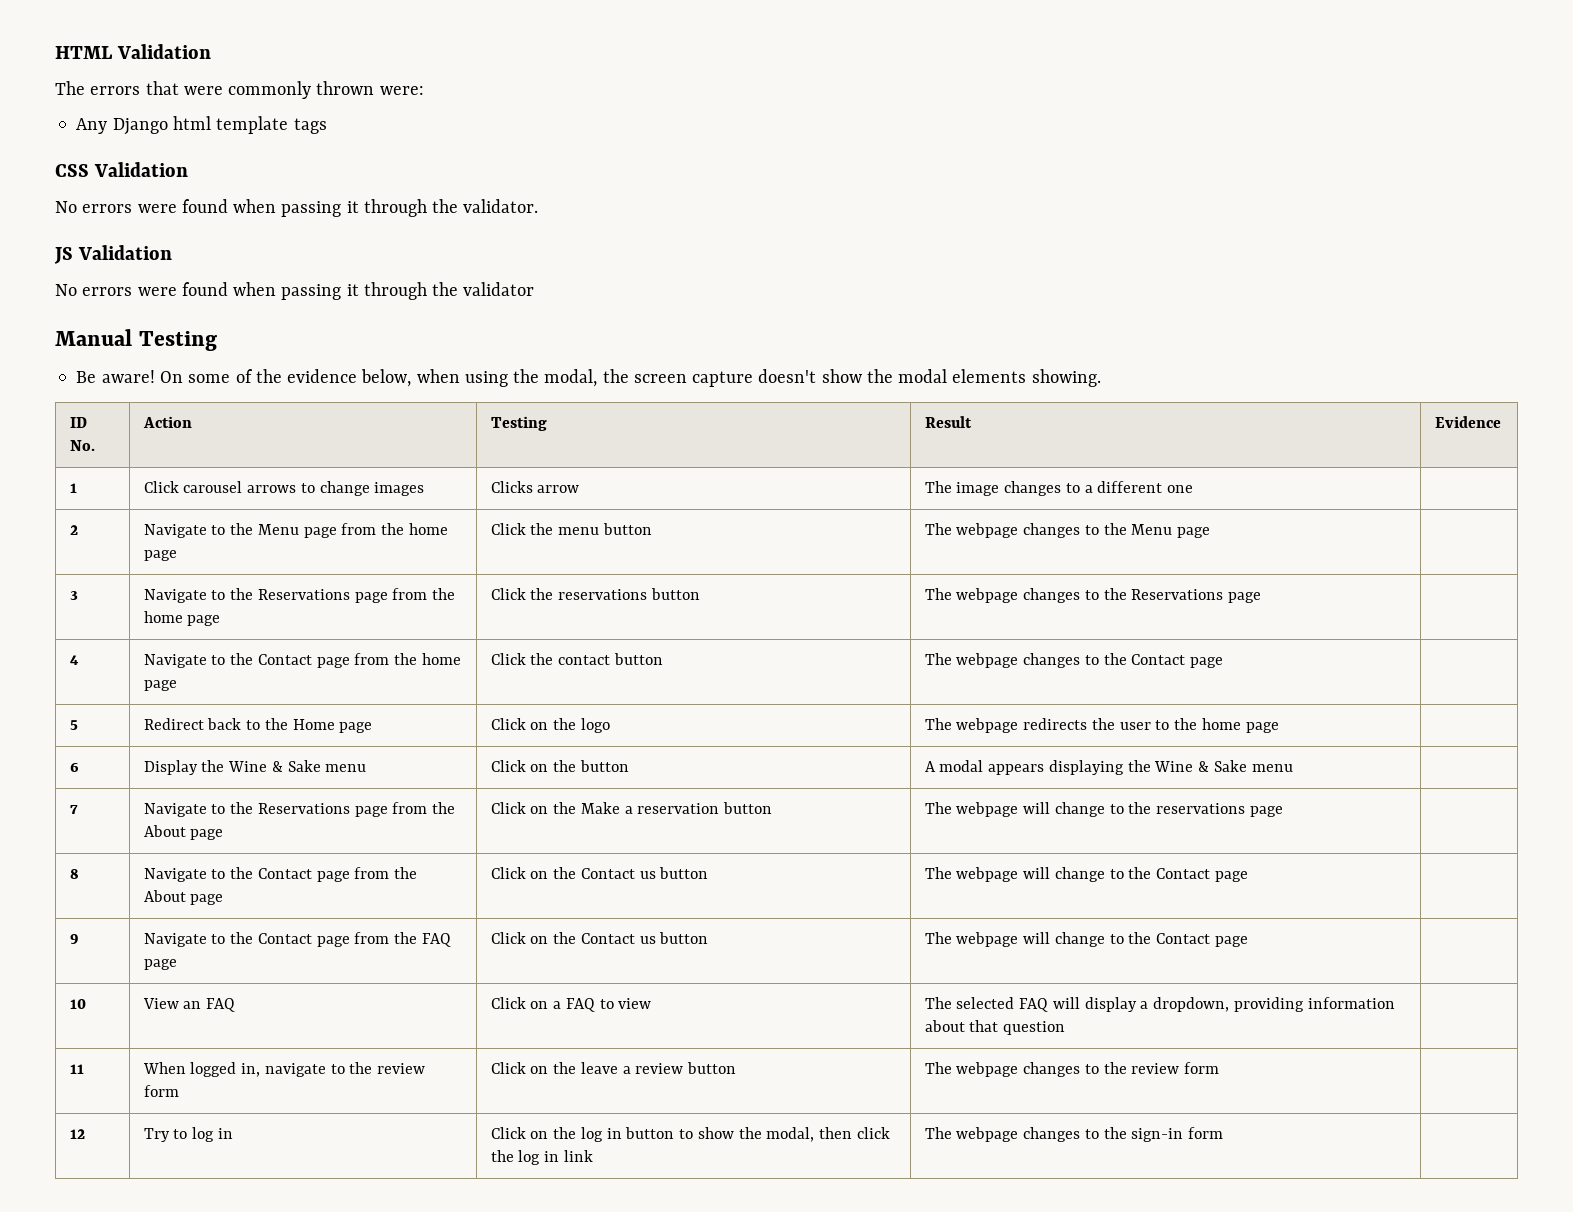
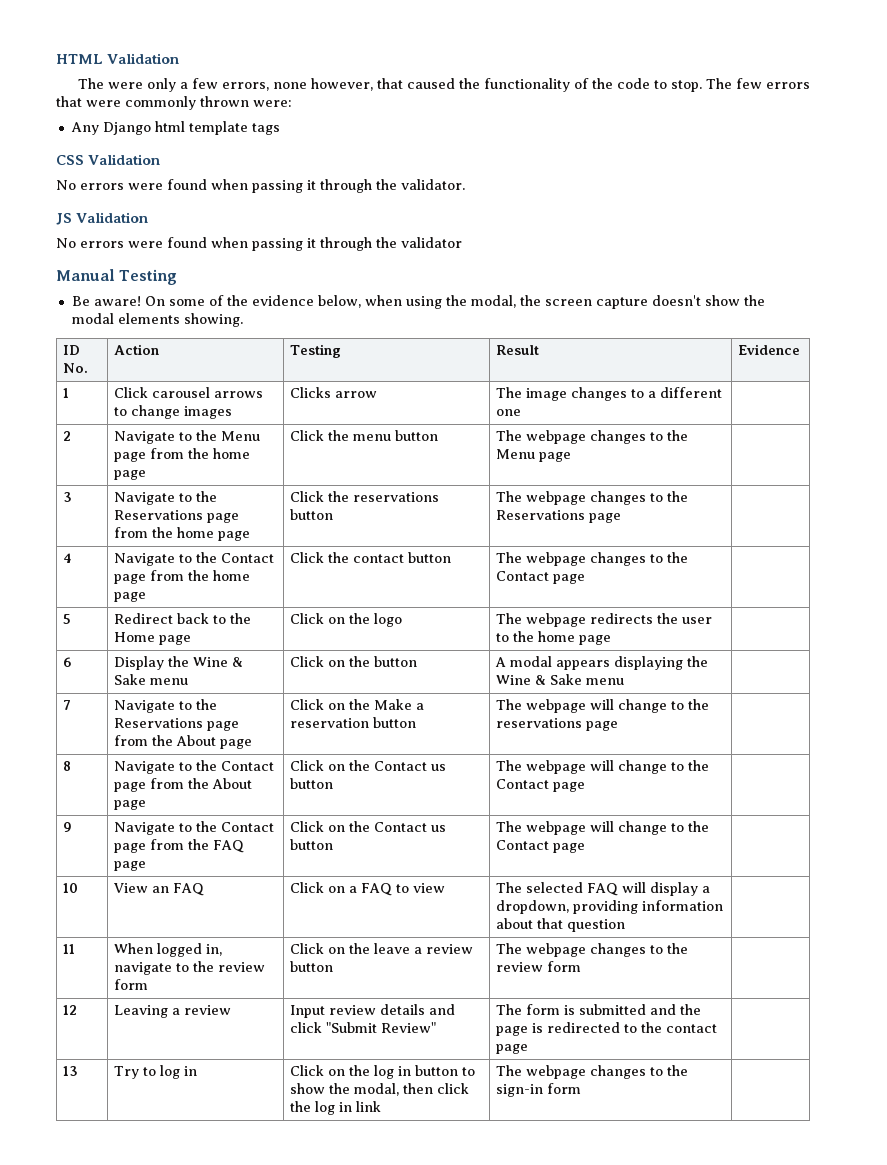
(85, 88) none -> [107,78,762,92] were only a few errors, none however, that caused the functionality of the code to stop. The few
(85, 1134) none -> [114,1005,232,1018] [290,1004,456,1018] [290,1022,437,1033] [496,1004,702,1015] [496,1022,718,1036] [496,1044,529,1054] [63,1066,79,1076] | Leaving a review | Input review details and click "Submit Review" | The form is submitted and the page is redirected to the contact page | // 13

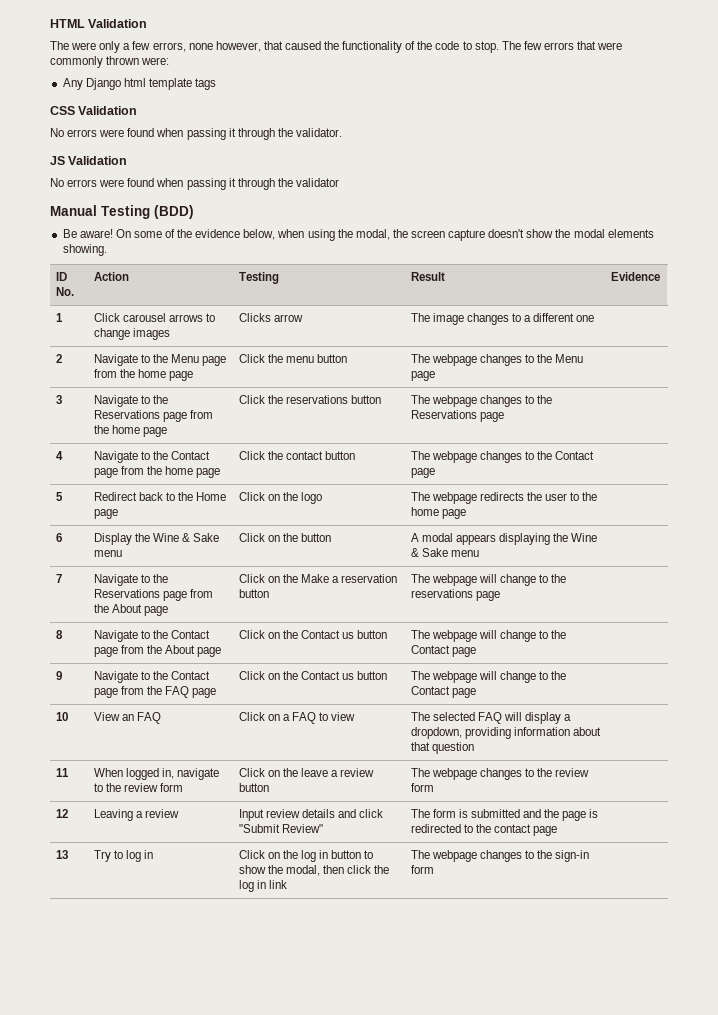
(178, 277) none -> [154,205,194,219] (BDD)

